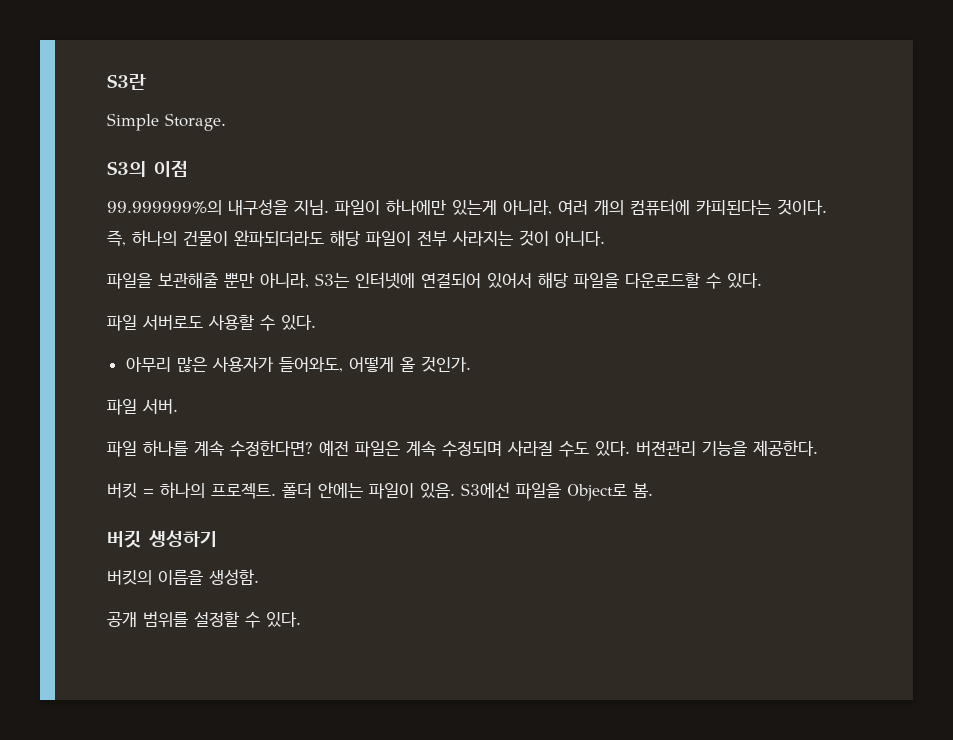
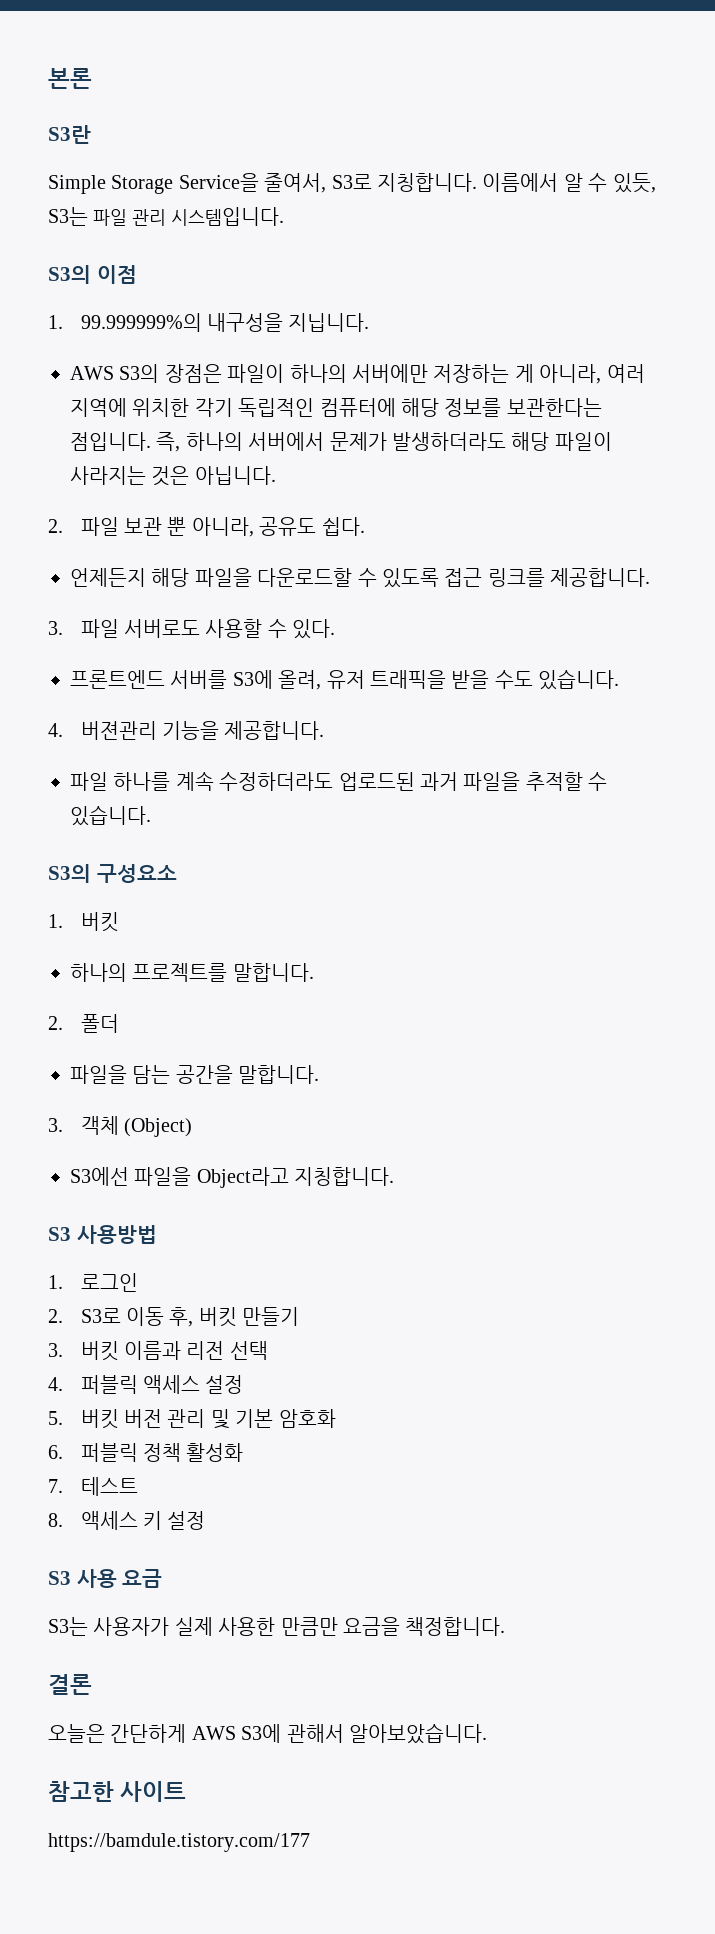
(107, 82) none -> [48,68,92,89] 본론 //
[165,113,226,131] Storage. -> [111,173,656,194] [48,207,285,226] Storage Service을 줄여서, S3로 지칭합니다. 이름에서 알 수 있듯, S3는 파일 관리 시스템입니다.
(188, 168) none -> [48,315,63,329] 1.
[294,199,827,216] [107,230,605,247] [107,272,762,289] 지님. 파일이 하나에만 있는게 아니라, 여러 개의 컴퓨터에 카피된다는 것이다. 즉, 하나의 건물이 완파되더라도 해당 파일이 전부 사라지는 것이 아니다. // 파일을 보관해줄 뿐만 아니라, S3는 인터넷에 연결되어 있어서 해당 파일을 다운로드할 수 있다. // -> [288,313,370,332] [70,364,645,384] [70,398,602,417] [70,432,612,452] [70,466,276,486] [48,517,365,537] [70,568,651,588] [48,621,63,635] 지닙니다. // AWS S3의 장점은 파일이 하나의 서버에만 저장하는 게 아니라, 여러 지역에 위치한 각기 독립적인 컴퓨터에 해당 정보를 보관한다는 점입니다. 즉, 하나의 서버에서 문제가 발생하더라도 해당 파일이 사라지는 것은 아닙니다. // 2. 파일 보관 뿐 아니라, 공유도 쉽다. // 언제든지 해당 파일을 다운로드할 수 있도록 접근 링크를 제공합니다. // 3.
[125,356,471,372] [107,399,178,415] [107,440,818,457] [107,482,653,501] [107,530,217,548] [107,569,259,585] [107,611,301,628] 아무리 많은 사용자가 들어와도, 어떻게 올 것인가. // 파일 서버. // 파일 하나를 계속 수정한다면? 예전 파일은 계속 수정되며 사라질 수도 있다. 버젼관리 기능을 제공한다. // 버킷 = 하나의 프로젝트. 폴더 안에는 파일이 있음. S3에선 파일을 Object로 봄. // 버킷 생성하기 // 버킷의 이름을 생성함. // 공개 범위를 설정할 수 있다. -> [70,669,620,690] [48,721,325,740] [70,771,608,791] [70,805,151,826] [48,864,177,883] [48,912,119,932] [70,963,314,982] [48,1014,119,1033] [70,1065,320,1084] [48,1116,193,1137] [70,1167,395,1188] [48,1225,157,1244] [48,1273,138,1292] [48,1307,300,1327] [48,1341,268,1361] [48,1375,244,1394] [48,1409,336,1429] [48,1443,244,1462] [48,1477,138,1496] [48,1511,206,1530] [48,1569,163,1588] [48,1617,506,1636] [48,1674,92,1695] [48,1723,487,1744] [48,1781,187,1802] [48,1833,310,1852] 프론트엔드 서버를 S3에 올려, 유저 트래픽을 받을 수도 있습니다. // 4. 버젼관리 기능을 제공합니다. // 파일 하나를 계속 수정하더라도 업로드된 과거 파일을 추적할 수 있습니다. // S3의 구성요소 // 1. 버킷 // 하나의 프로젝트를 말합니다. // 2. 폴더 // 파일을 담는 공간을 말합니다. // 3. 객체 (Object) // S3에선 파일을 Object라고 지칭합니다. // S3 사용방법 // 1. 로그인 // 2. S3로 이동 후, 버킷 만들기 // 3. 버킷 이름과 리전 선택 // 4. 퍼블릭 액세스 설정 // 5. 버킷 버전 관리 및 기본 암호화 // 6. 퍼블릭 정책 활성화 // 7. 테스트 // 8. 액세스 키 설정 // S3 사용 요금 // S3는 사용자가 실제 사용한 만큼만 요금을 책정합니다. // 결론 // 오늘은 간단하게 AWS S3에 관해서 알아보았습니다. // 참고한 사이트 // https://bamdule.tistory.com/177

